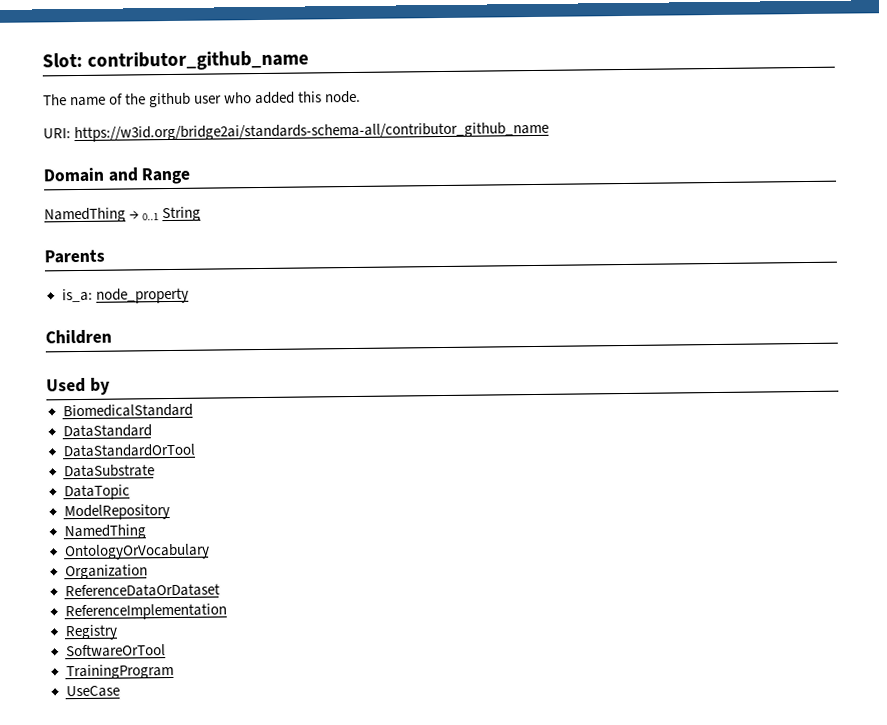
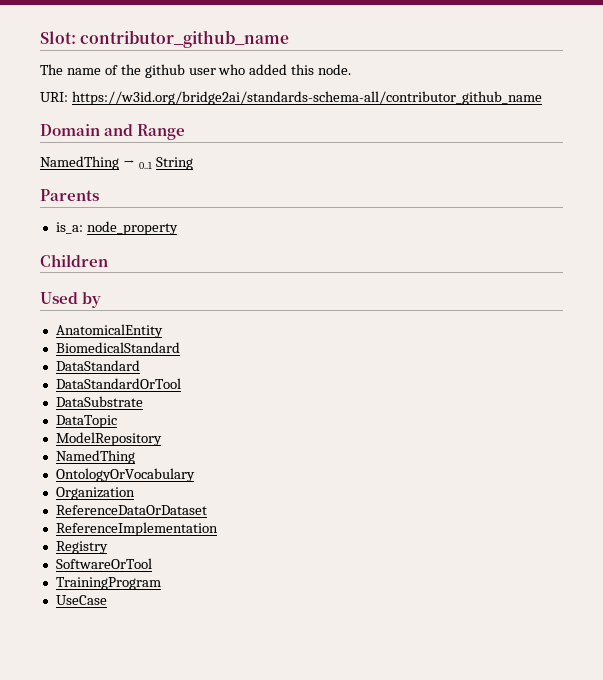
(110, 386) none -> [55,324,163,338] // AnatomicalEntity

